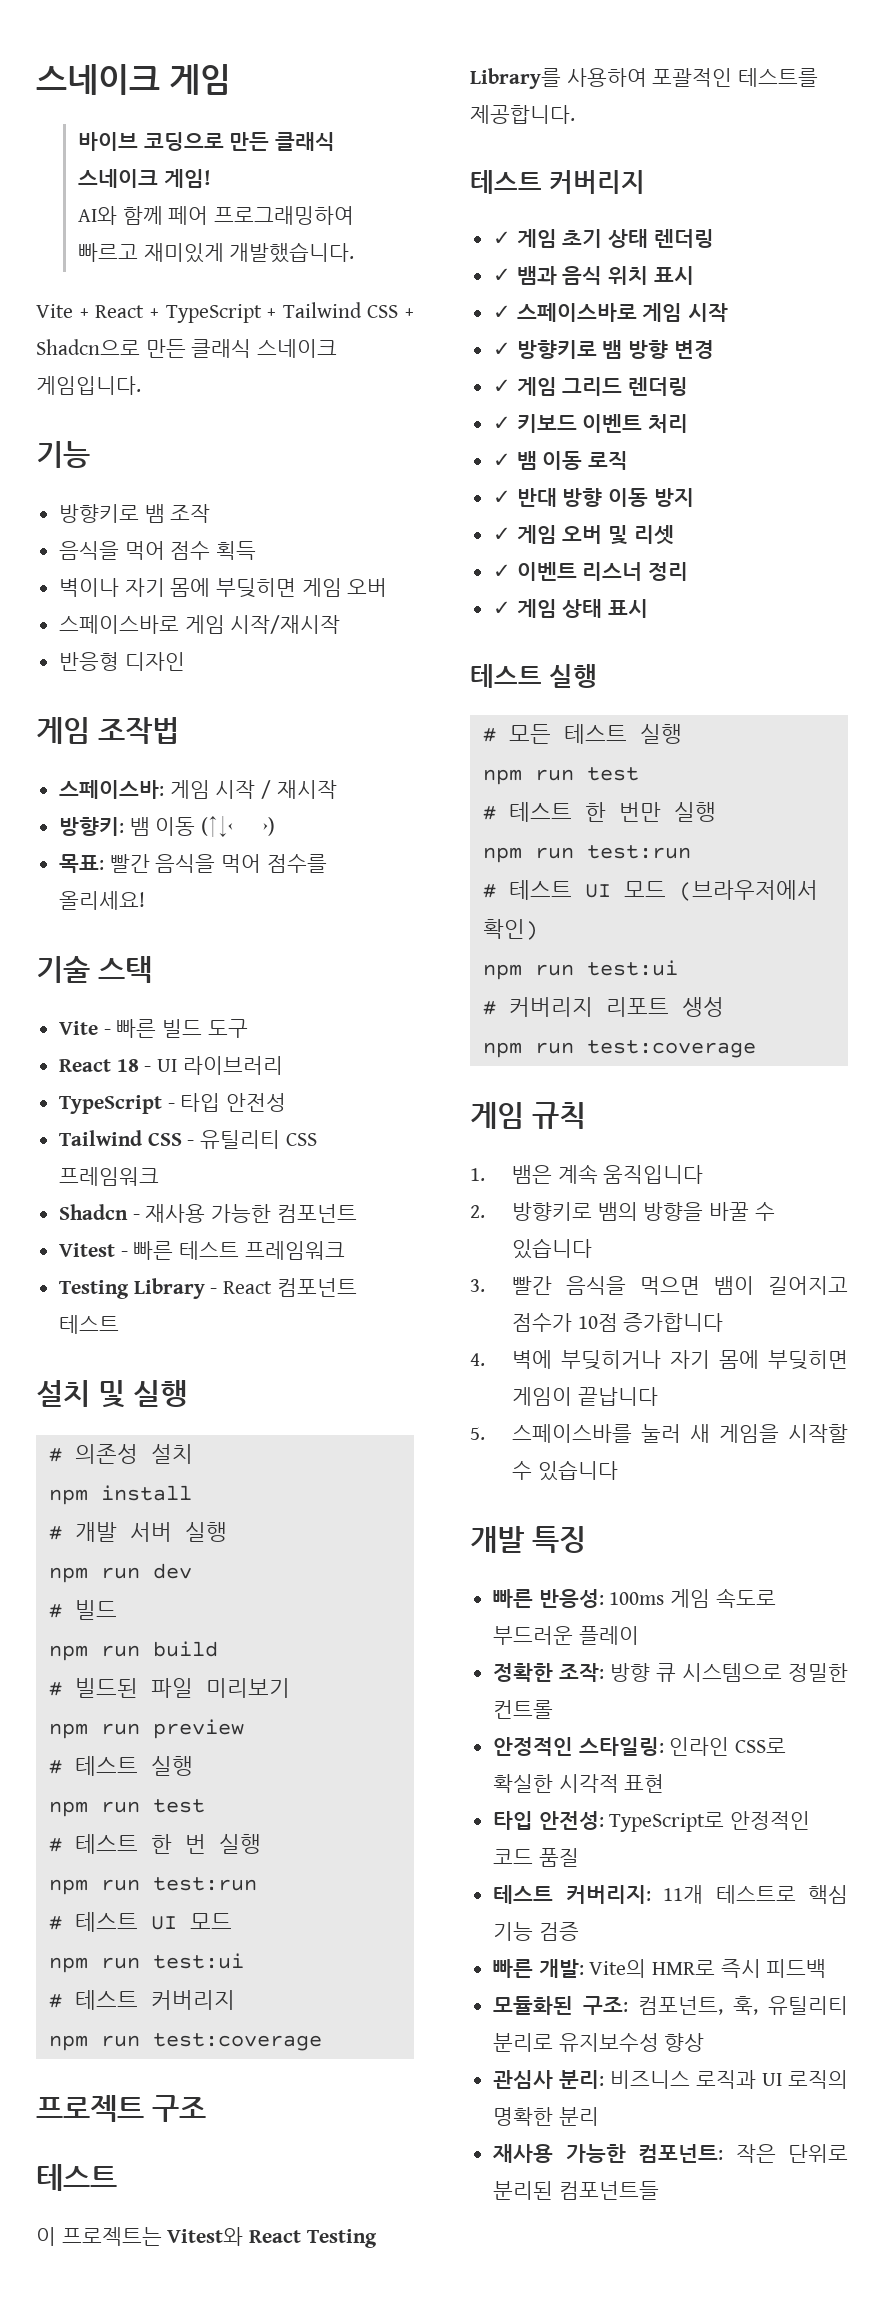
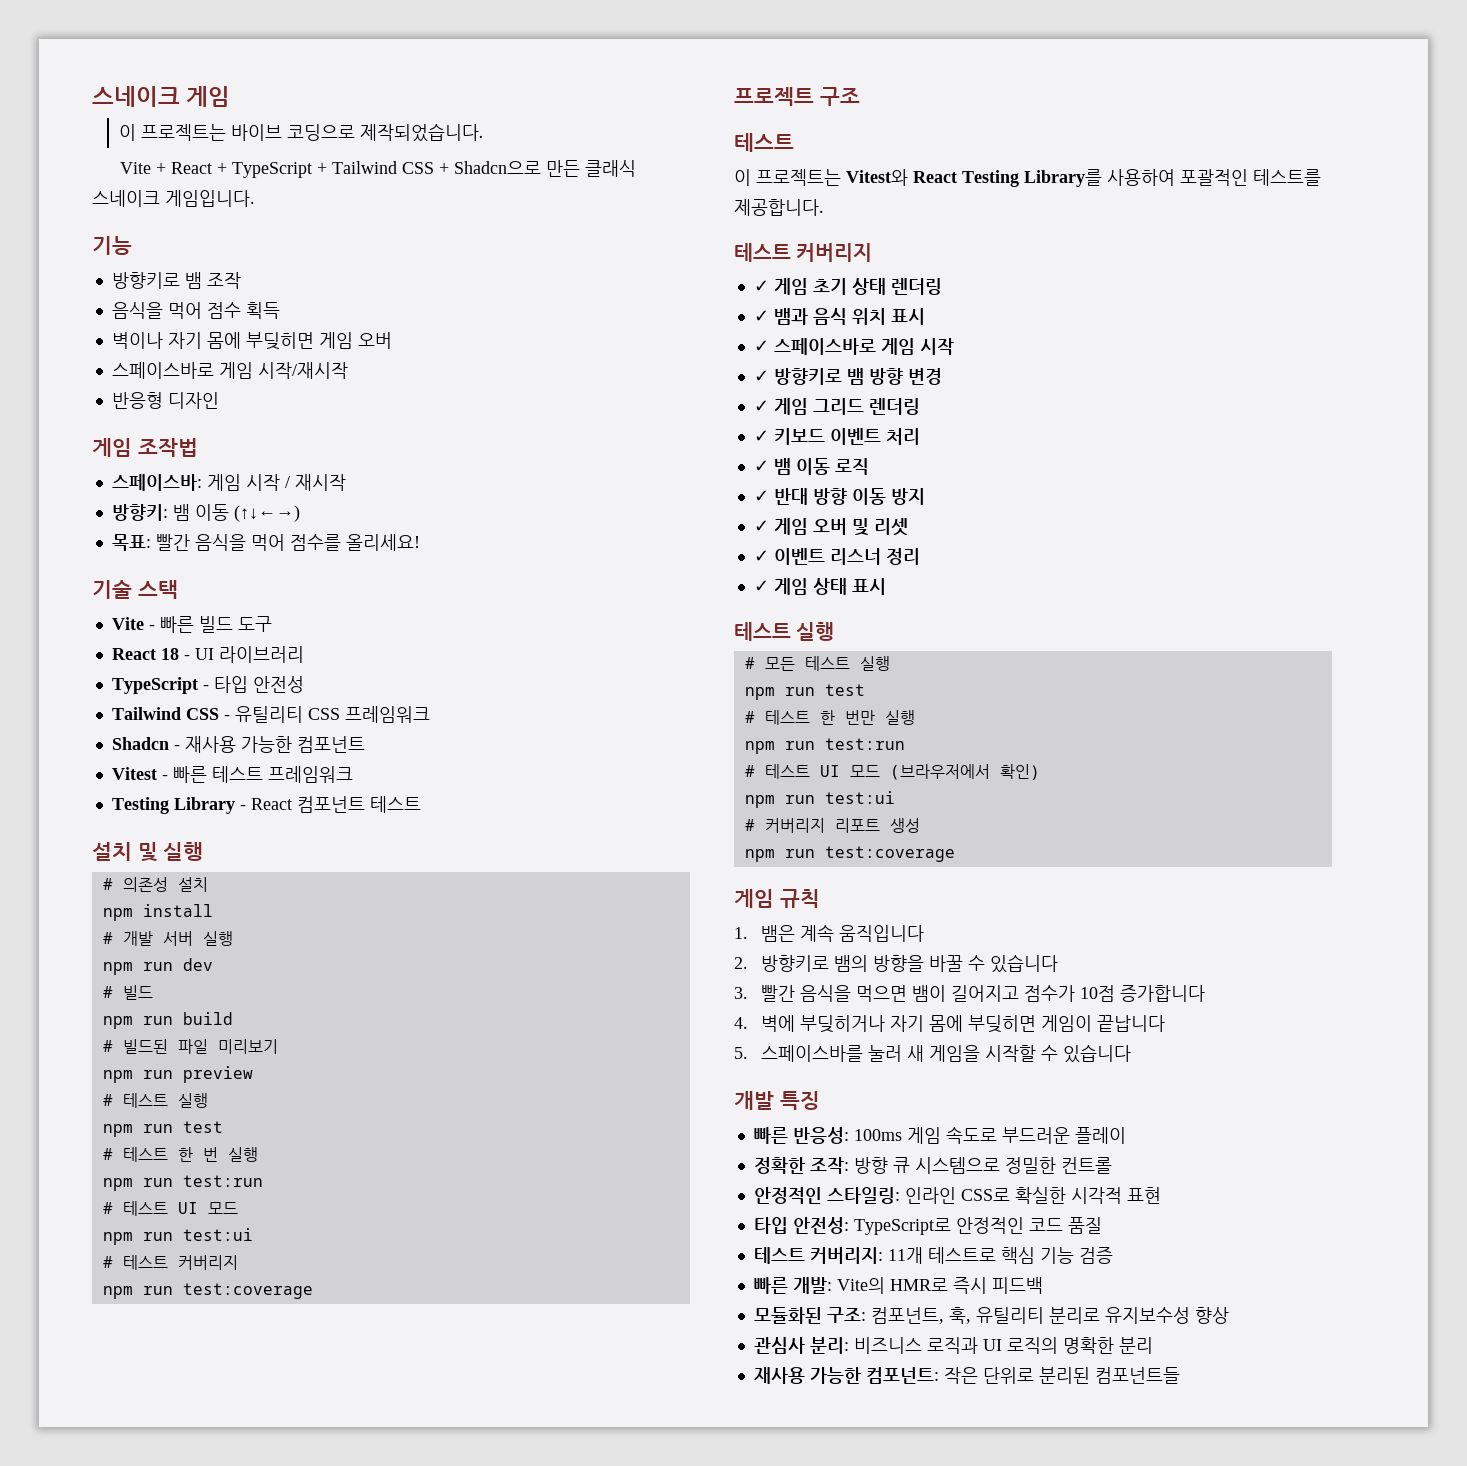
[77,132,335,151] [77,169,211,188] [77,206,354,225] [77,242,355,263] 바이브 코딩으로 만든 클래식 스네이크 게임! // AI와 함께 페어 프로그래밍하여 빠르고 재미있게 개발했습니다. -> [119,123,485,142] 이 프로젝트는 바이브 코딩으로 제작되었습니다.

